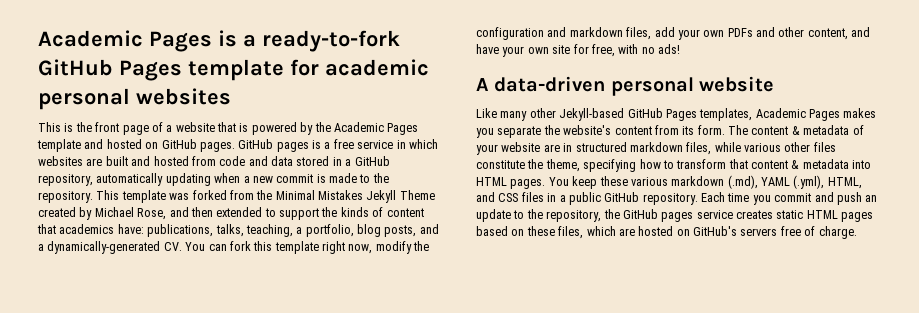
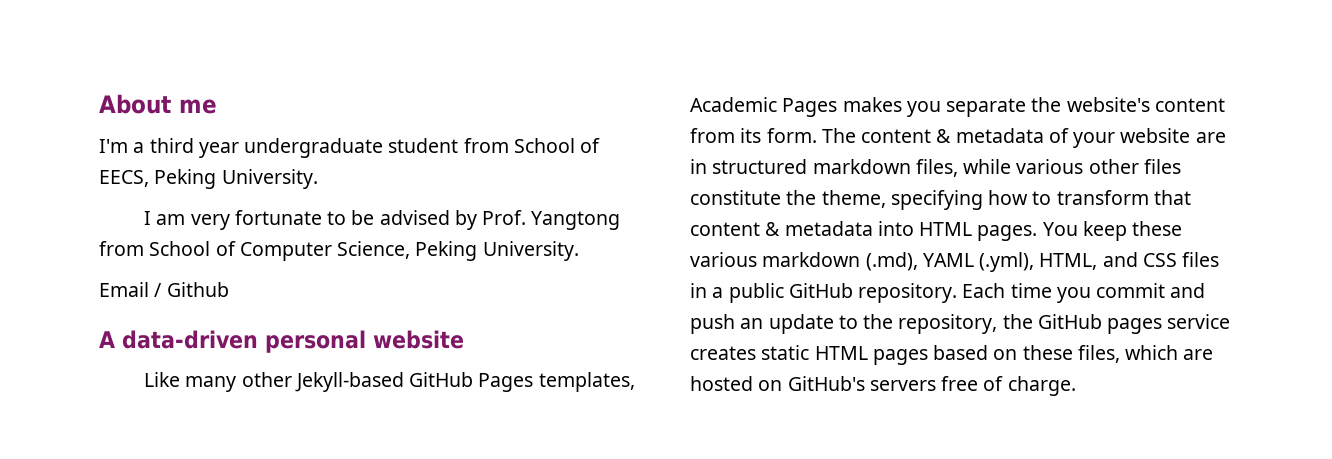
[38,30,400,52] [38,59,429,81] [38,88,231,110] [38,122,419,135] [37,139,438,152] [38,156,390,166] [38,173,389,186] [38,190,435,203] [38,207,424,220] [37,224,439,237] [38,241,430,254] [476,27,871,40] [476,44,680,57] Academic Pages is a ready-to-fork GitHub Pages template for academic personal websites // This is the front page of a website that is powered by the Academic Pages template and hosted on GitHub pages. GitHub pages is a free service in which websites are built and hosted from code and data stored in a GitHub repository, automatically updating when a new commit is made to the repository. This template was forked from the Minimal Mistakes Jekyll Theme created by Michael Rose, and then extended to support the kinds of content that academics have: publications, talks, teaching, a portfolio, blog posts, and a dynamically-generated CV. You can fork this template right now, modify the configuration and markdown files, add your own PDFs and other content, and have your own site for free, with no ads! -> [99,94,217,114] [99,138,601,158] [99,169,318,189] [144,210,621,230] [99,241,579,261] [99,282,229,297] About me // I'm a third year undergraduate student from School of EECS, Peking University. // I am very fortunate to be advised by Prof. Yangtong from School of Computer Science, Peking University. // Email / Github

